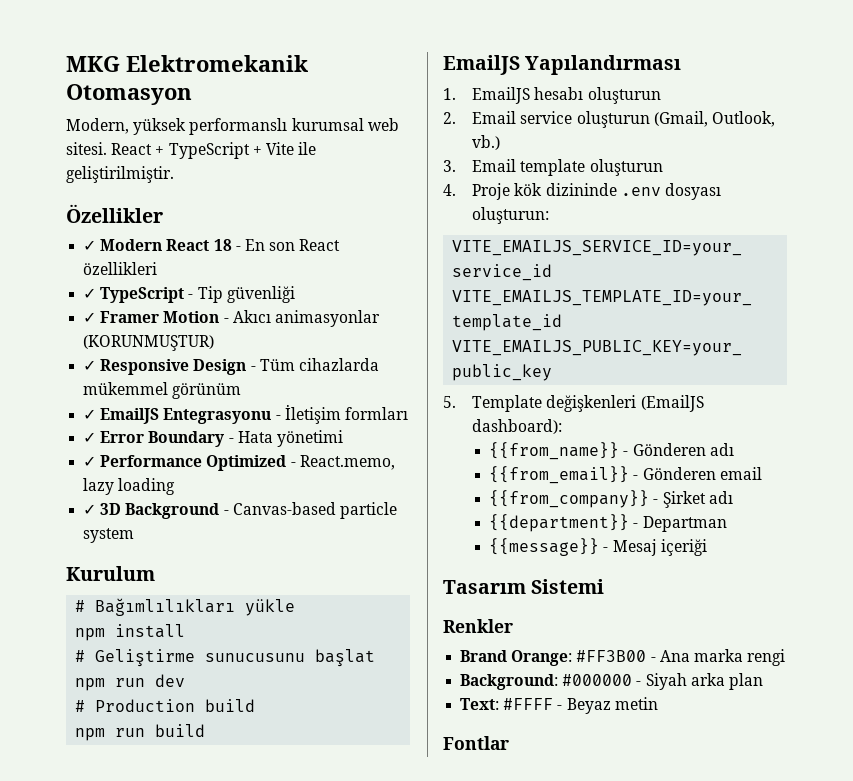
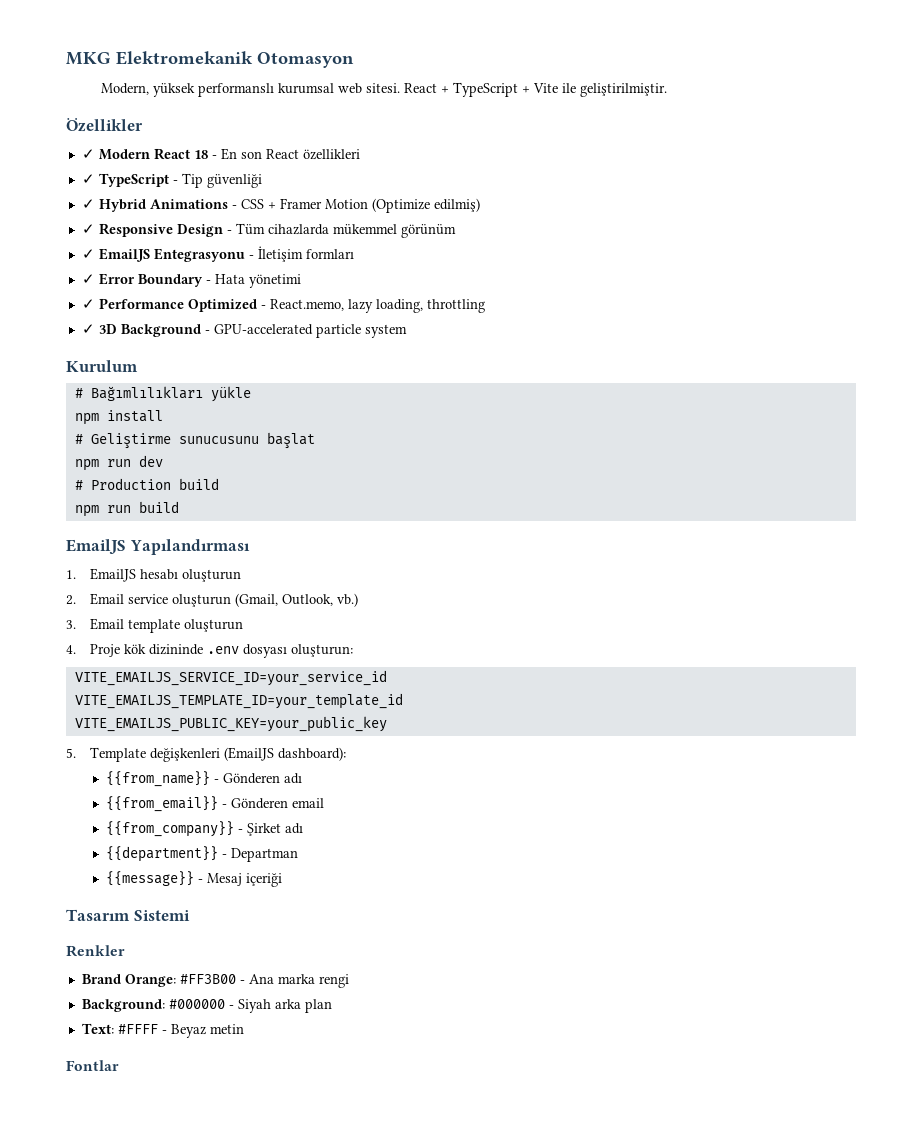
[100,310,380,327] [83,335,215,351] Framer Motion - Akıcı animasyonlar (KORUNMUŞTUR) -> [98,198,480,213] Hybrid Animations - CSS + Framer Motion (Optimize edilmiş)
[118,478,176,495] loading -> [375,299,485,313] loading, throttling
[232,502,336,515] Canvas-based -> [213,324,313,335] GPU-accelerated

